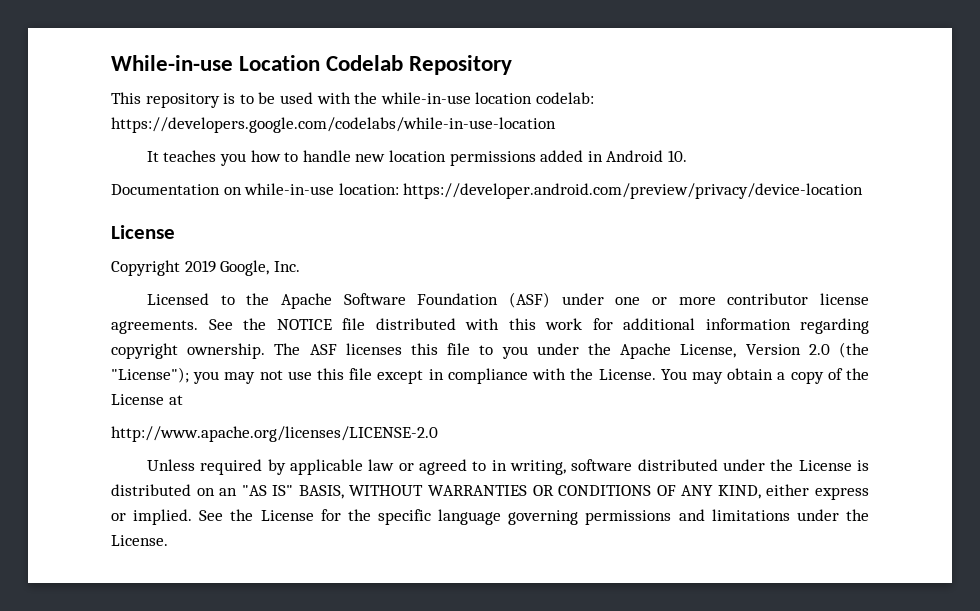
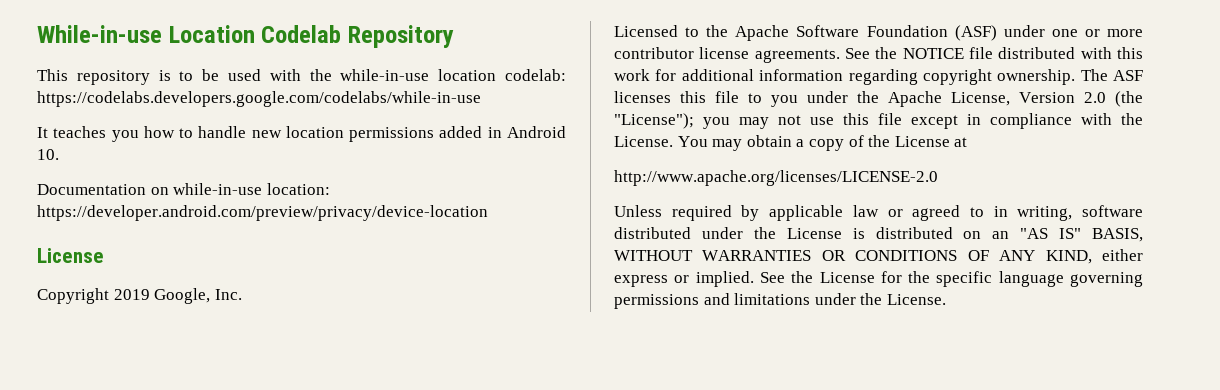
[111,117,556,133] https://developers.google.com/codelabs/while-in-use-location -> [37,91,481,107] https://codelabs.developers.google.com/codelabs/while-in-use

